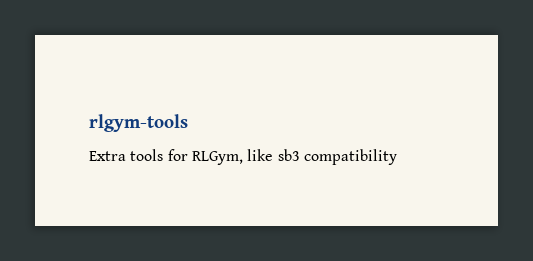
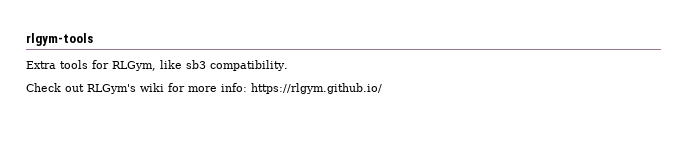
[303,149,397,165] compatibility -> [210,60,288,71] [26,83,382,94] compatibility. // Check out RLGym's wiki for more info: https://rlgym.github.io/

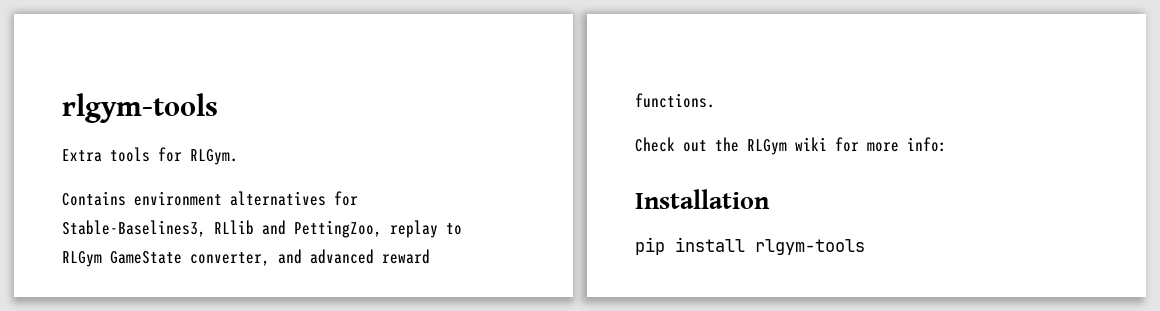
[112,60,288,71] RLGym, like sb3 compatibility. -> [190,149,238,165] [62,191,358,206] [62,220,462,238] [62,249,430,267] [635,93,715,108] RLGym. // Contains environment alternatives for Stable-Baselines3, RLlib and PettingZoo, replay to RLGym GameState converter, and advanced reward functions.
[87,84,136,94] RLGym's -> [715,137,787,155] the RLGym
[251,83,382,94] https://rlgym.github.io/ -> [635,189,770,209] [635,237,865,255] // Installation // pip install rlgym-tools

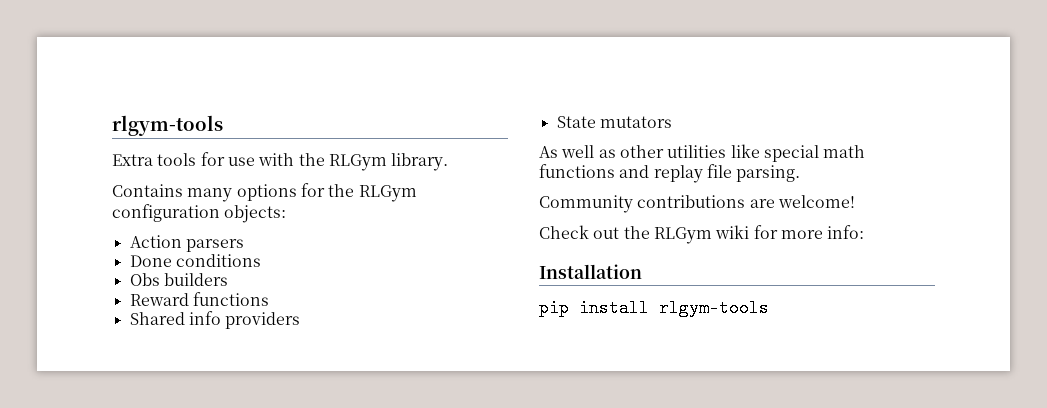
[190,149,238,165] [62,191,358,206] [62,220,462,238] [62,249,430,267] [635,93,715,108] RLGym. // Contains environment alternatives for Stable-Baselines3, RLlib and PettingZoo, replay to RLGym GameState converter, and advanced reward functions. -> [227,153,449,171] [112,183,417,202] [112,204,287,223] [129,235,244,252] [129,254,261,267] [129,273,228,286] [129,292,269,306] [129,311,301,329] [556,116,672,128] [539,144,866,162] [539,164,801,183] [539,195,855,213] use with the RLGym library. // Contains many options for the RLGym configuration objects: // Action parsers // Done conditions // Obs builders // Reward functions // Shared info providers // State mutators // As well as other utilities like special math functions and replay file parsing. // Community contributions are welcome!

